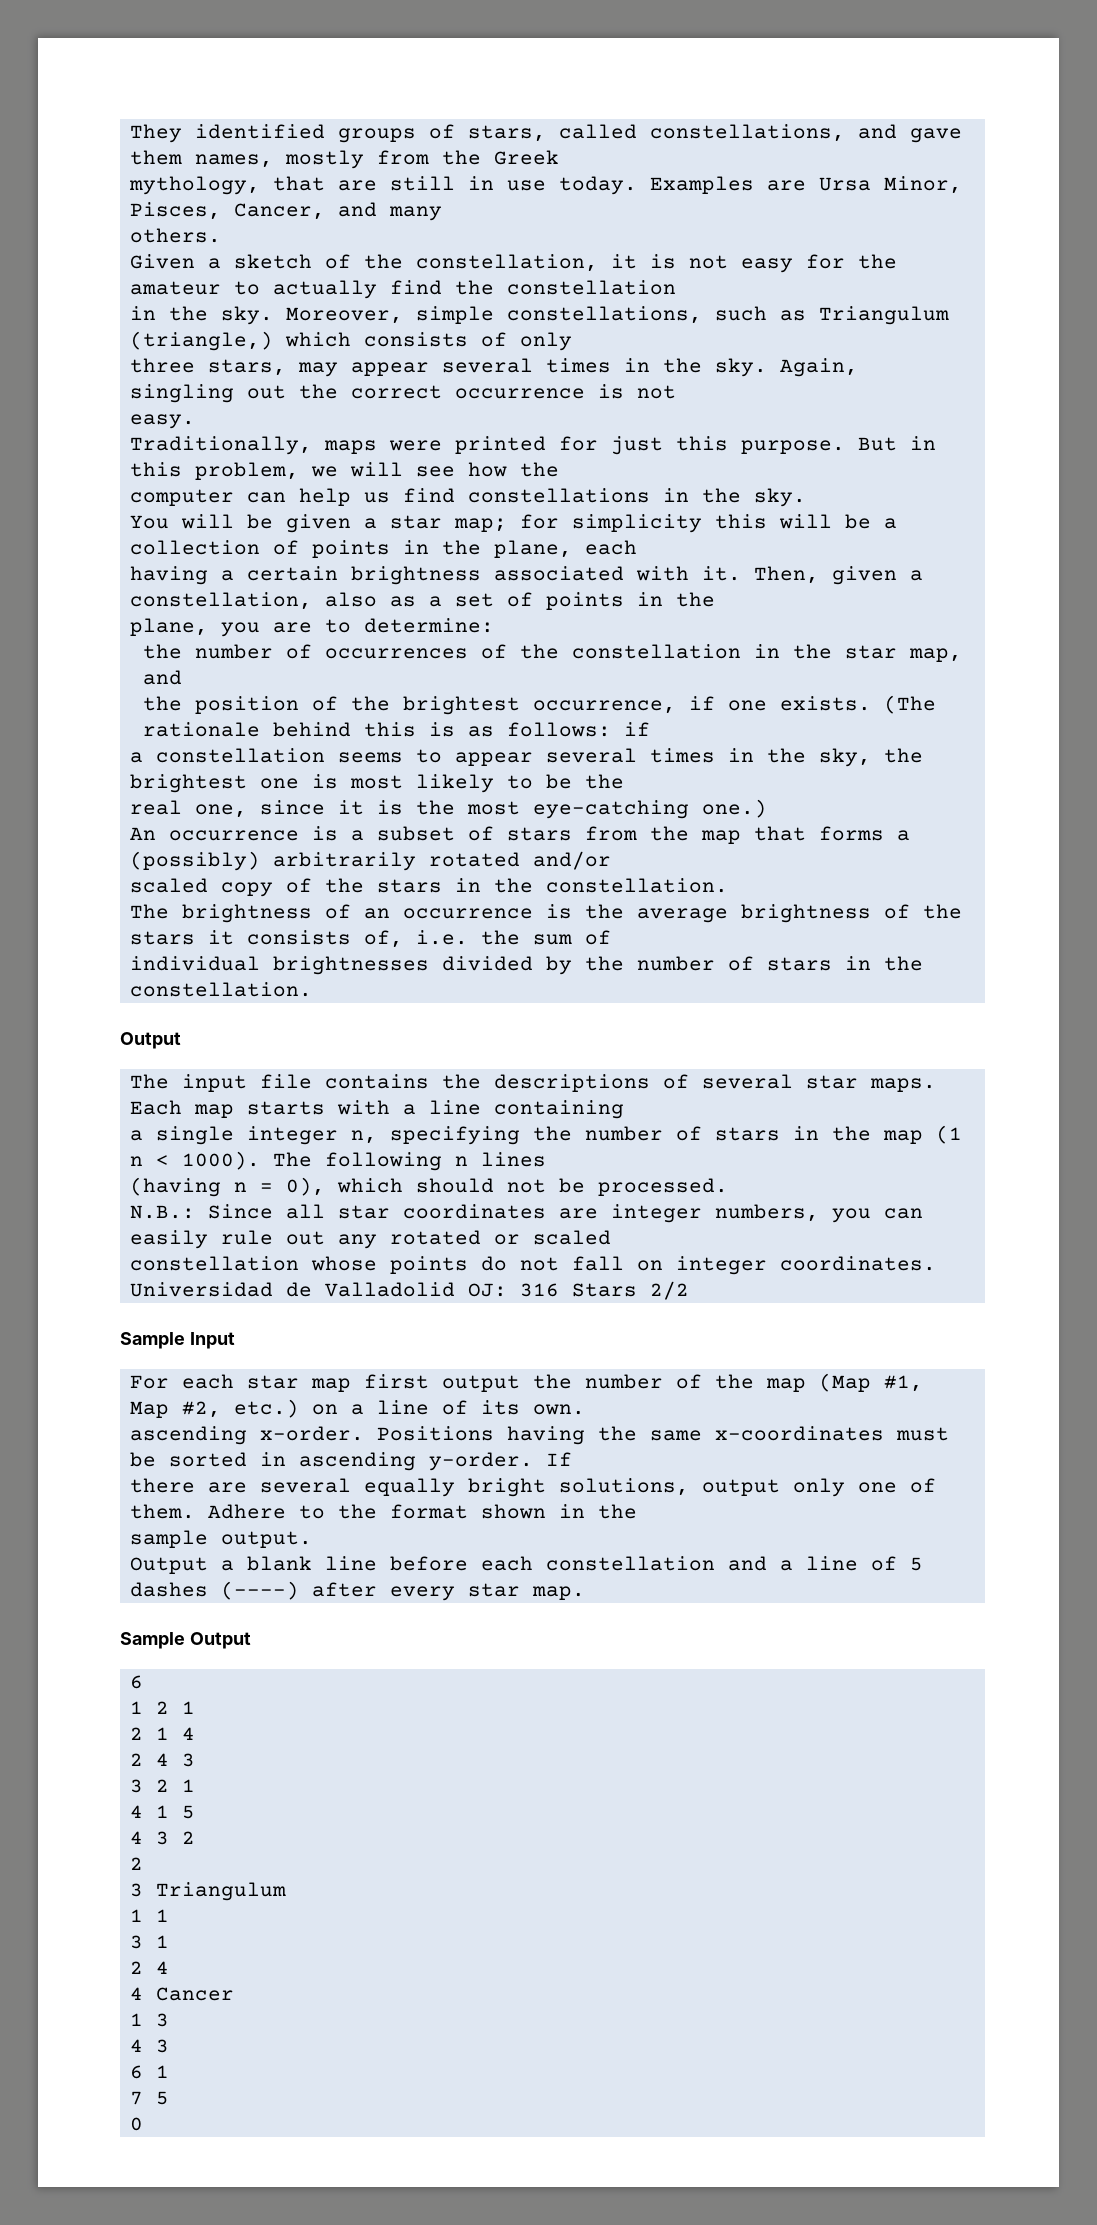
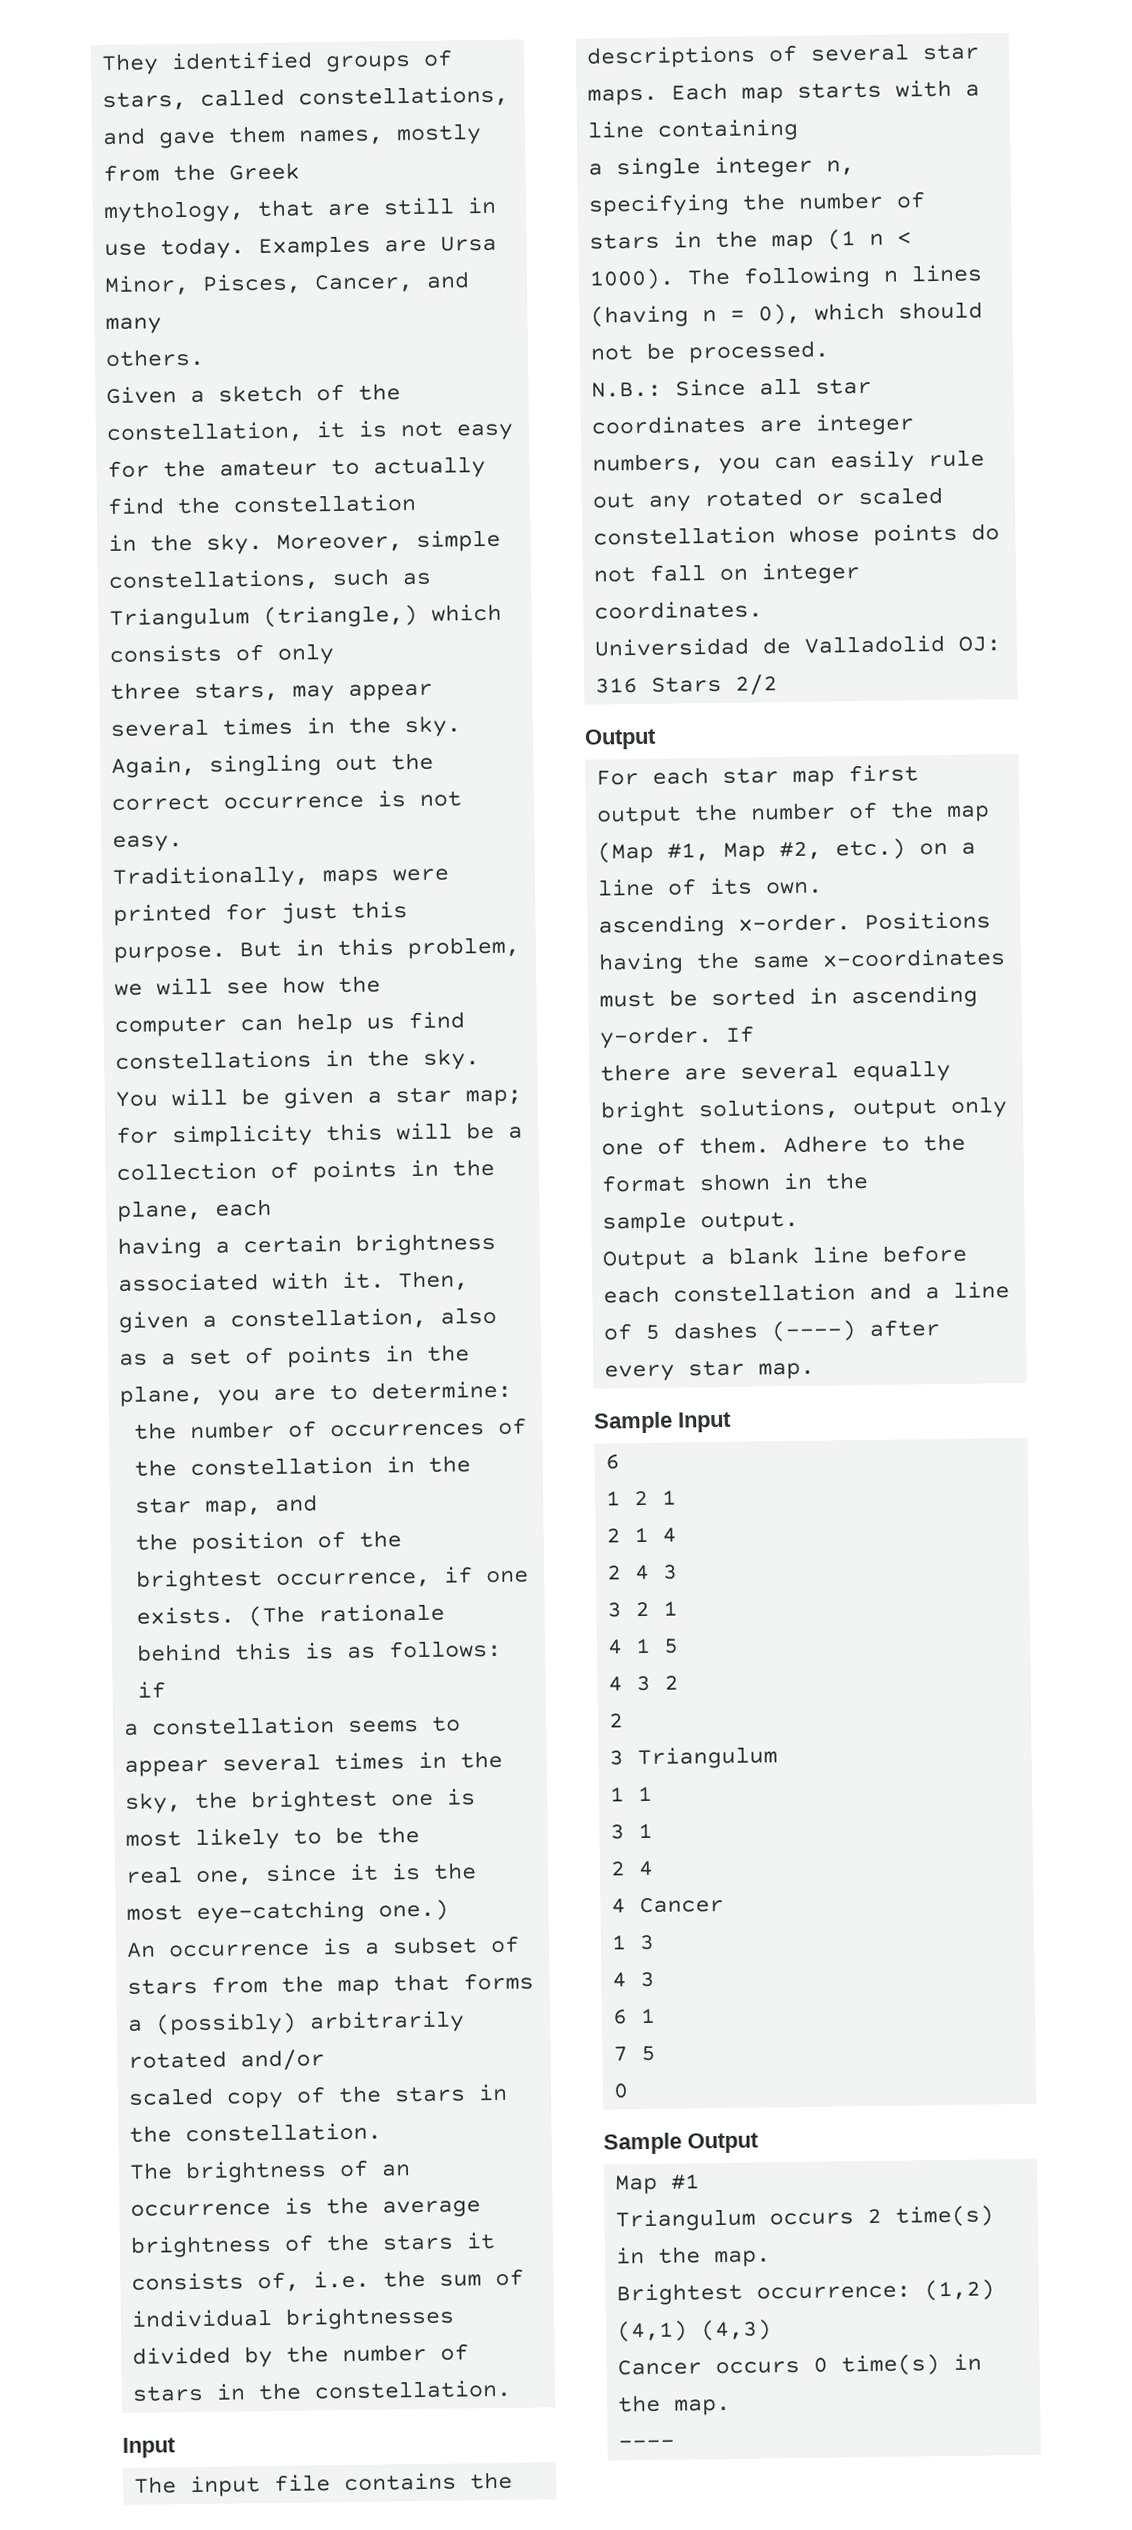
[120,1032,181,1049] Output -> [122,2437,176,2458] Input
[120,1332,235,1349] Sample Input -> [584,728,657,750] Output
[189,1632,251,1649] Output -> [677,1411,732,1433] Input
(144, 2124) none -> [603,2132,759,2155] [615,2173,701,2195] [615,2205,995,2232] [616,2246,772,2268] [616,2279,996,2306] [617,2319,773,2343] [617,2353,983,2377] [617,2394,732,2416] [618,2439,676,2449] // Sample Output // Map #1 // Triangulum occurs 2 time(s) in the map. // Brightest occurrence: (1,2) (4,1) (4,3) // Cancer occurs 0 time(s) in the map. // ----

